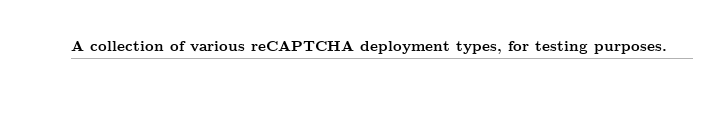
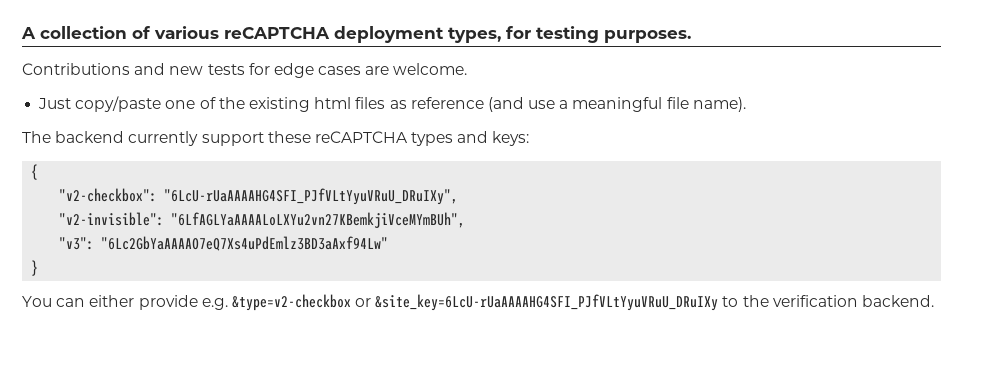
(667, 49) none -> [22,63,468,78] [38,96,746,112] [22,131,530,146] [31,164,39,180] [59,188,459,205] [59,212,466,228] [59,236,389,251] [31,260,39,276] [22,294,935,311] // Contributions and new tests for edge cases are welcome. // Just copy/paste one of the existing html files as reference (and use a meaningful file name). // The backend currently support these reCAPTCHA types and keys: // { // "v2-checkbox": "6LcU-rUaAAAAHG4SFI_PJfVLtYyuVRuU_DRuIXy", // "v2-invisible": "6LfAGLYaAAAALoLXYu2vn27KBemkjiVceMYmBUh", // "v3": "6Lc2GbYaAAAAO7eQ7Xs4uPdEmlz3BD3aAxf94Lw" // } // You can either provide e.g. &type=v2-checkbox or &site_key=6LcU-rUaAAAAHG4SFI_PJfVLtYyuVRuU_DRuIXy to the verification backend.

